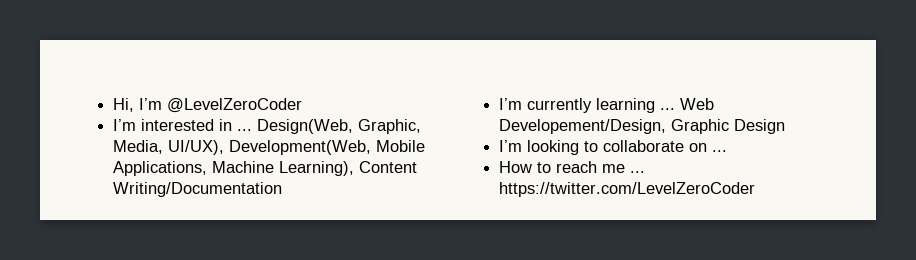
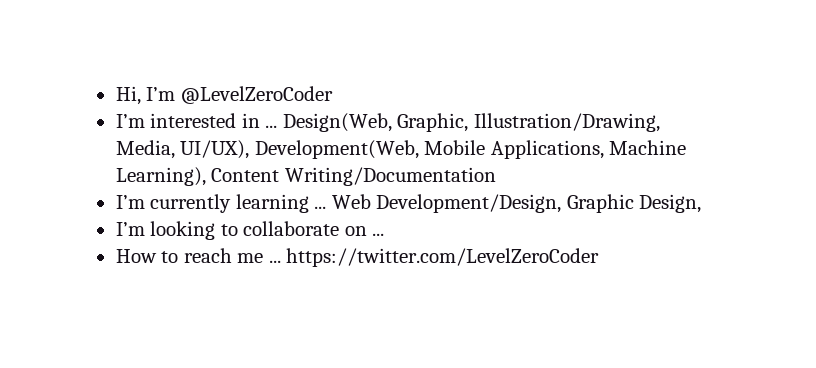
(422, 126) none -> [473,113,660,132] Illustration/Drawing,
[499,119,786,134] Developement/Design, Graphic Design -> [376,194,702,213] Development/Design, Graphic Design,

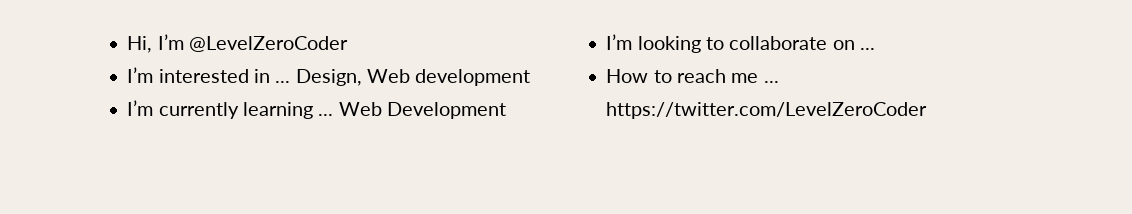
[282,113,660,132] [115,140,687,159] [115,167,496,186] Design(Web, Graphic, Illustration/Drawing, Media, UI/UX), Development(Web, Mobile Applications, Machine Learning), Content Writing/Documentation -> [295,69,531,86] Design, Web development
[376,194,702,213] Development/Design, Graphic Design, -> [386,102,506,119] Development

